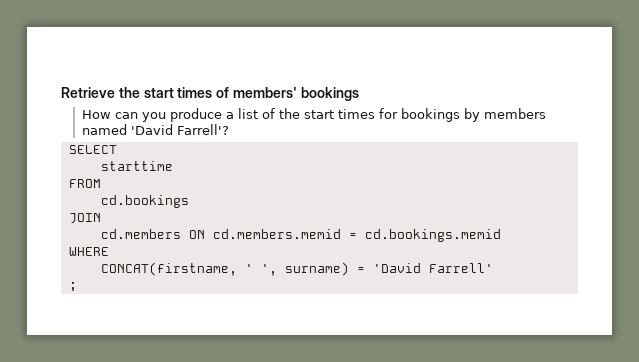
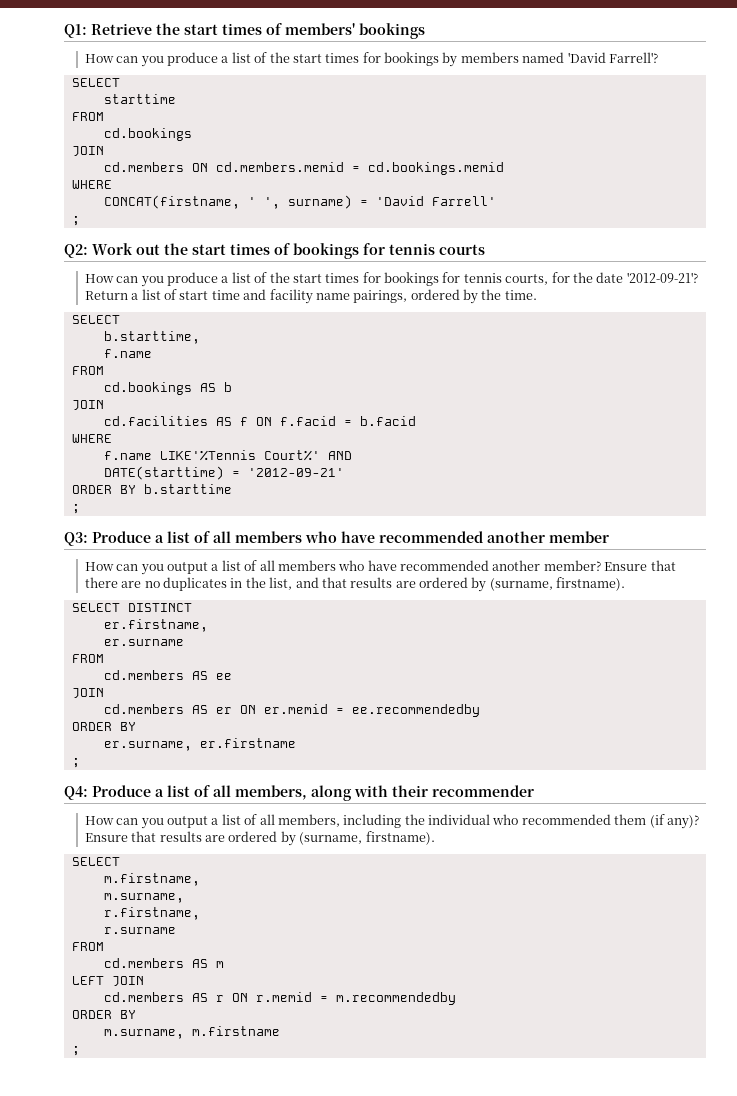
(61, 92) none -> [64,24,87,38] Q1:
(77, 287) none -> [64,243,485,259] [84,272,698,287] [84,289,537,304] [71,315,120,324] [103,331,200,344] [103,349,152,358] [71,366,104,375] [103,382,232,395] [71,400,104,410] [103,416,416,426] [71,434,112,443] [103,450,352,461] [103,466,344,480] [71,484,232,494] [71,504,80,514] [64,531,609,546] [84,560,676,575] [84,577,626,592] [71,603,192,612] [103,619,208,632] [103,639,184,646] [71,654,104,663] [103,670,232,680] [71,688,104,698] [103,704,480,717] [71,722,136,731] [103,738,296,751] [71,758,80,768] [64,785,534,801] [84,814,699,829] [84,831,435,846] [71,857,120,866] [103,873,200,886] [103,893,184,903] [103,907,200,920] [103,927,176,934] [71,942,104,951] [103,958,224,968] [71,976,144,986] [103,992,456,1005] [71,1010,136,1019] [103,1026,280,1039] [71,1046,80,1056] // Q2: Work out the start times of bookings for tennis courts // How can you produce a list of the start times for bookings for tennis courts, for the date '2012-09-21'? Return a list of start time and facility name pairings, ordered by the time. // SELECT // b.starttime, // f.name // FROM // cd.bookings AS b // JOIN // cd.facilities AS f ON f.facid = b.facid // WHERE // f.name LIKE'%Tennis Court%' AND // DATE(starttime) = '2012-09-21' // ORDER BY b.starttime // ; // Q3: Produce a list of all members who have recommended another member // How can you output a list of all members who have recommended another member? Ensure that there are no duplicates in the list, and that results are ordered by (surname, firstname). // SELECT DISTINCT // er.firstname, // er.surname // FROM // cd.members AS ee // JOIN // cd.members AS er ON er.memid = ee.recommendedby // ORDER BY // er.surname, er.firstname // ; // Q4: Produce a list of all members, along with their recommender // How can you output a list of all members, including the individual who recommended them (if any)? Ensure that results are ordered by (surname, firstname). // SELECT // m.firstname, // m.surname, // r.firstname, // r.surname // FROM // cd.members AS m // LEFT JOIN // cd.members AS r ON r.memid = m.recommendedby // ORDER BY // m.surname, m.firstname // ;

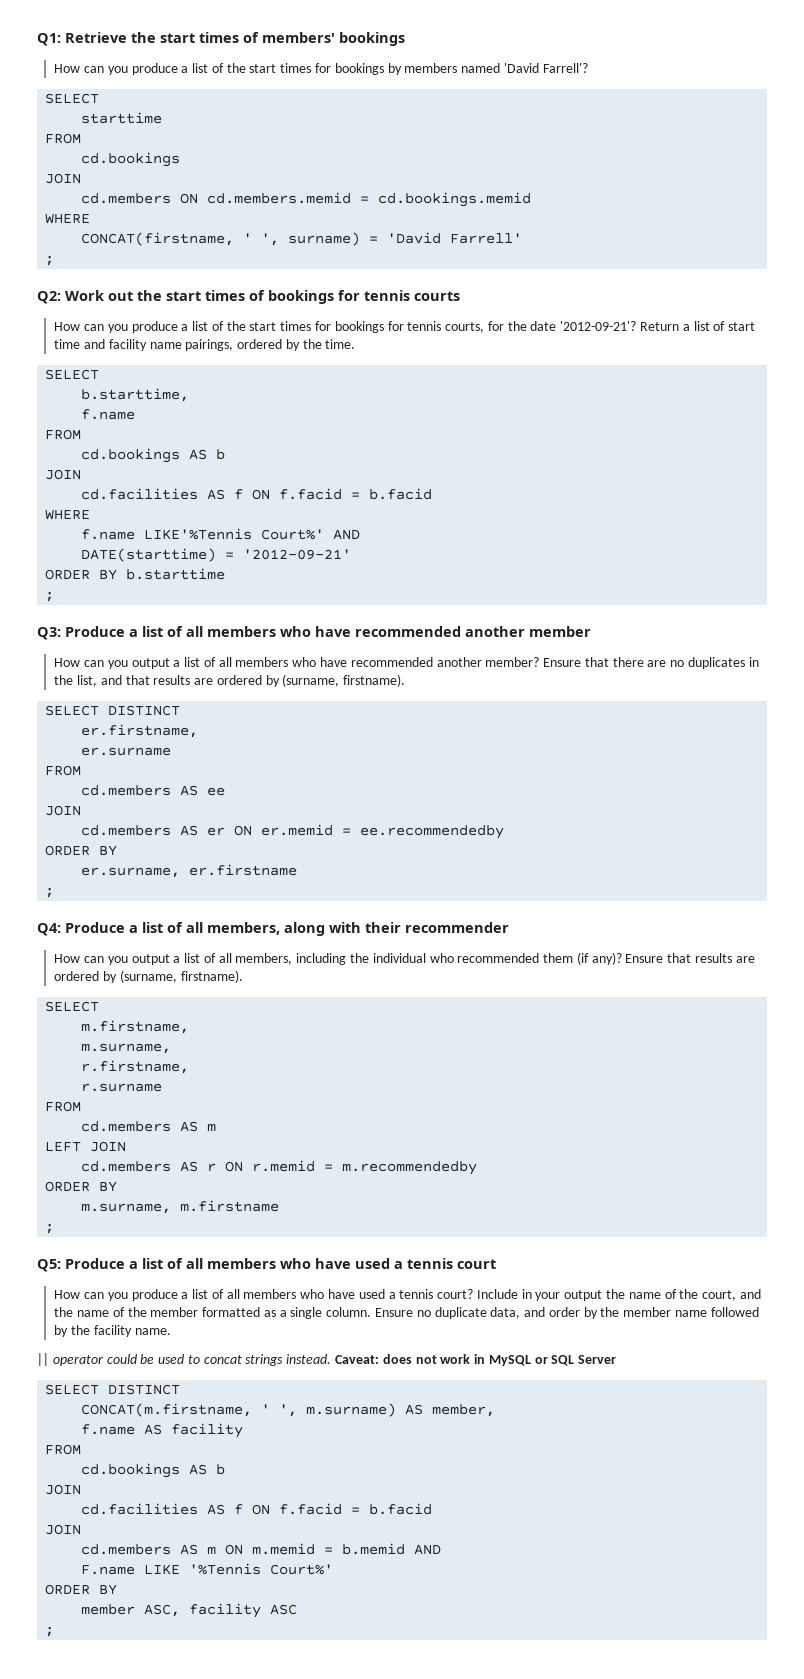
(80, 1051) none -> [37,1258,496,1272] [54,1289,761,1301] [54,1307,759,1319] [54,1325,171,1337] [37,1353,617,1366] [45,1384,181,1395] [81,1403,496,1417] [81,1423,244,1438] [45,1444,82,1455] [81,1463,226,1478] [45,1484,82,1495] [81,1503,433,1515] [45,1524,82,1535] [81,1543,442,1555] [81,1563,334,1575] [45,1584,118,1595] [81,1603,298,1618] [45,1626,55,1637] // Q5: Produce a list of all members who have used a tennis court // How can you produce a list of all members who have used a tennis court? Include in your output the name of the court, and the name of the member formatted as a single column. Ensure no duplicate data, and order by the member name followed by the facility name. // || operator could be used to concat strings instead. Caveat: does not work in MySQL or SQL Server // SELECT DISTINCT // CONCAT(m.firstname, ' ', m.surname) AS member, // f.name AS facility // FROM // cd.bookings AS b // JOIN // cd.facilities AS f ON f.facid = b.facid // JOIN // cd.members AS m ON m.memid = b.memid AND // F.name LIKE '%Tennis Court%' // ORDER BY // member ASC, facility ASC // ;

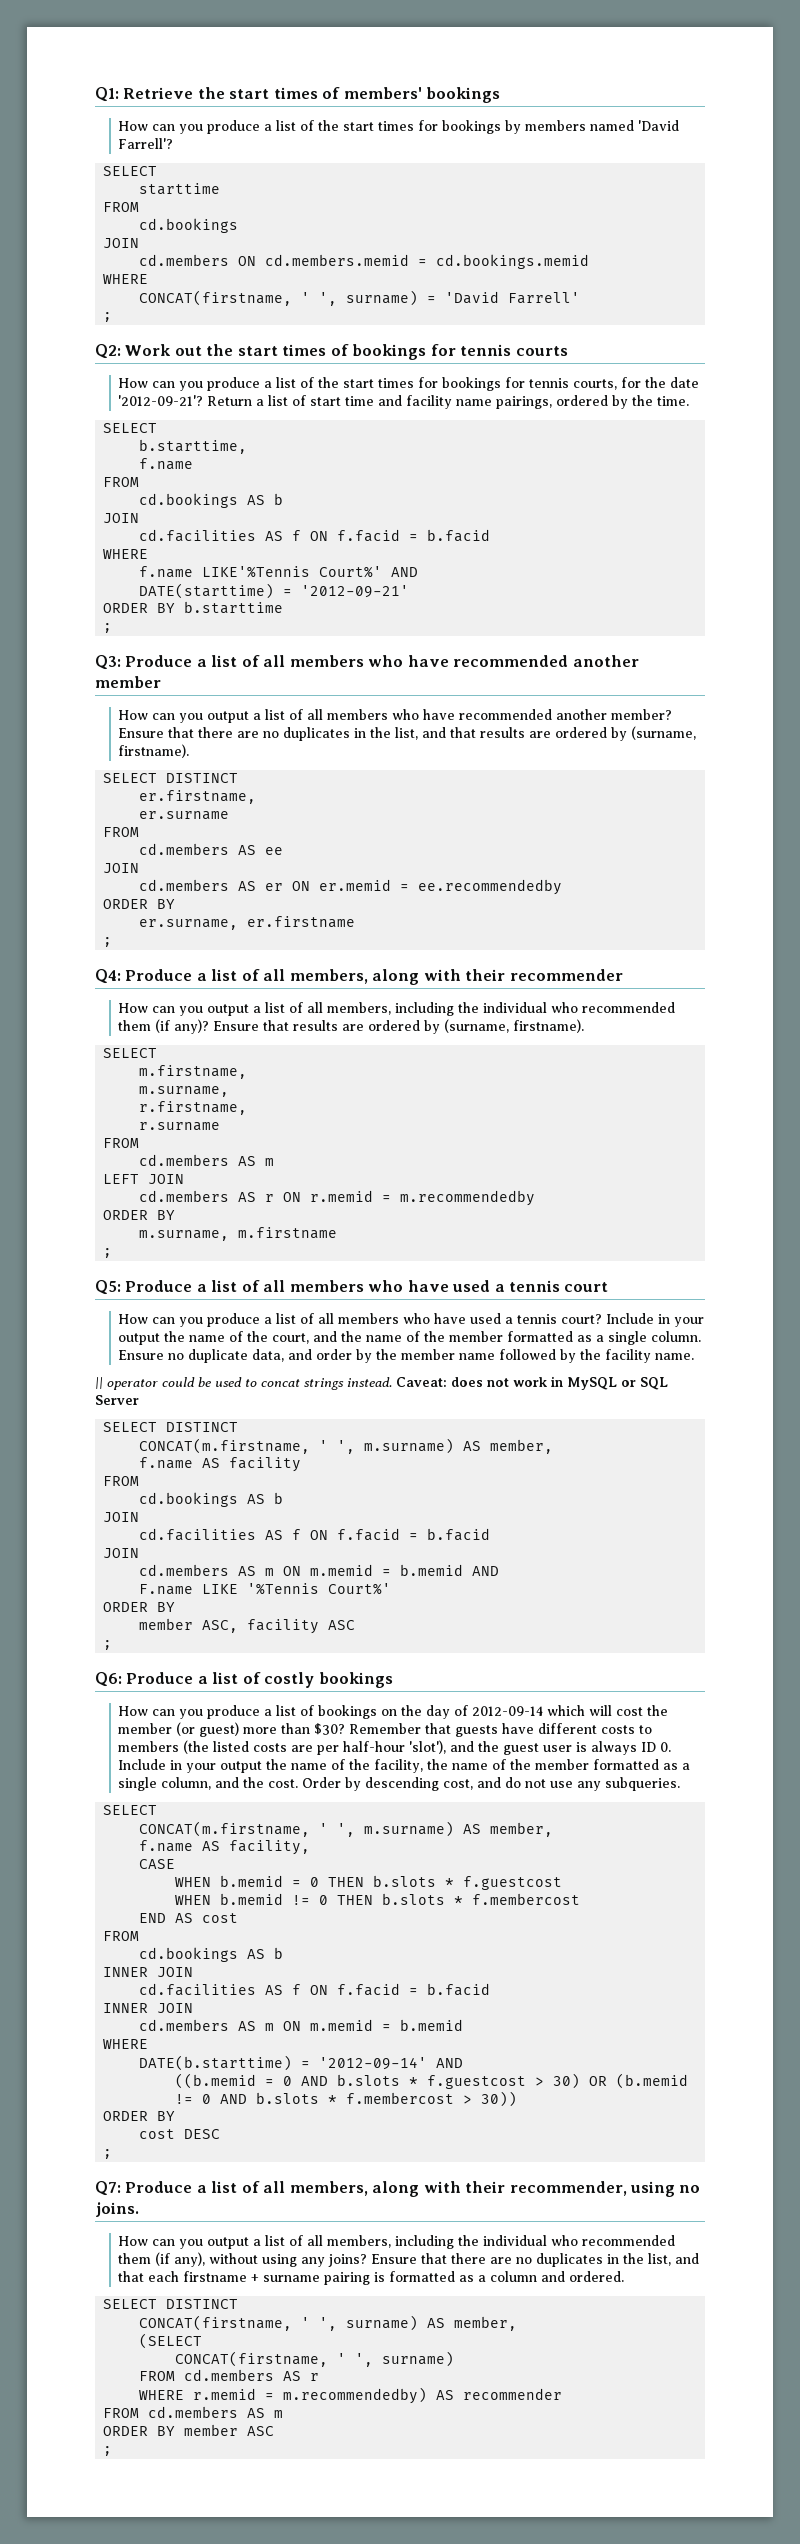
(55, 1631) none -> [95,1672,393,1688] [118,1705,669,1719] [118,1722,653,1737] [118,1740,672,1755] [118,1759,691,1773] [118,1777,681,1791] [103,1805,158,1815] [139,1821,554,1837] [139,1840,311,1855] [139,1859,176,1869] [175,1875,563,1890] [175,1893,581,1905] [139,1913,239,1923] [103,1931,140,1941] [139,1947,284,1962] [103,1967,194,1977] [139,1983,491,1996] [103,2003,194,2013] [139,2019,464,2031] [103,2039,149,2049] [139,2055,464,2071] [175,2073,689,2089] [175,2091,518,2107] [103,2111,176,2121] [139,2129,221,2139] [103,2149,113,2159] [95,2181,701,2197] [95,2202,139,2217] [118,2235,676,2249] [118,2252,700,2267] [118,2271,625,2285] [103,2299,239,2309] [139,2315,518,2331] [139,2333,203,2349] [175,2351,455,2367] [139,2369,320,2381] [139,2387,563,2404] [103,2406,284,2418] [103,2424,275,2436] [103,2446,113,2456] // Q6: Produce a list of costly bookings // How can you produce a list of bookings on the day of 2012-09-14 which will cost the member (or guest) more than $30? Remember that guests have different costs to members (the listed costs are per half-hour 'slot'), and the guest user is always ID 0. Include in your output the name of the facility, the name of the member formatted as a single column, and the cost. Order by descending cost, and do not use any subqueries. // SELECT // CONCAT(m.firstname, ' ', m.surname) AS member, // f.name AS facility, // CASE // WHEN b.memid = 0 THEN b.slots * f.guestcost // WHEN b.memid != 0 THEN b.slots * f.membercost // END AS cost // FROM // cd.bookings AS b // INNER JOIN // cd.facilities AS f ON f.facid = b.facid // INNER JOIN // cd.members AS m ON m.memid = b.memid // WHERE // DATE(b.starttime) = '2012-09-14' AND // ((b.memid = 0 AND b.slots * f.guestcost > 30) OR (b.memid != 0 AND b.slots * f.membercost > 30)) // ORDER BY // cost DESC // ; // Q7: Produce a list of all members, along with their recommender, using no joins. // How can you output a list of all members, including the individual who recommended them (if any), without using any joins? Ensure that there are no duplicates in the list, and that each firstname + surname pairing is formatted as a column and ordered. // SELECT DISTINCT // CONCAT(firstname, ' ', surname) AS member, // (SELECT // CONCAT(firstname, ' ', surname) // FROM cd.members AS r // WHERE r.memid = m.recommendedby) AS recommender // FROM cd.members AS m // ORDER BY member ASC // ;

